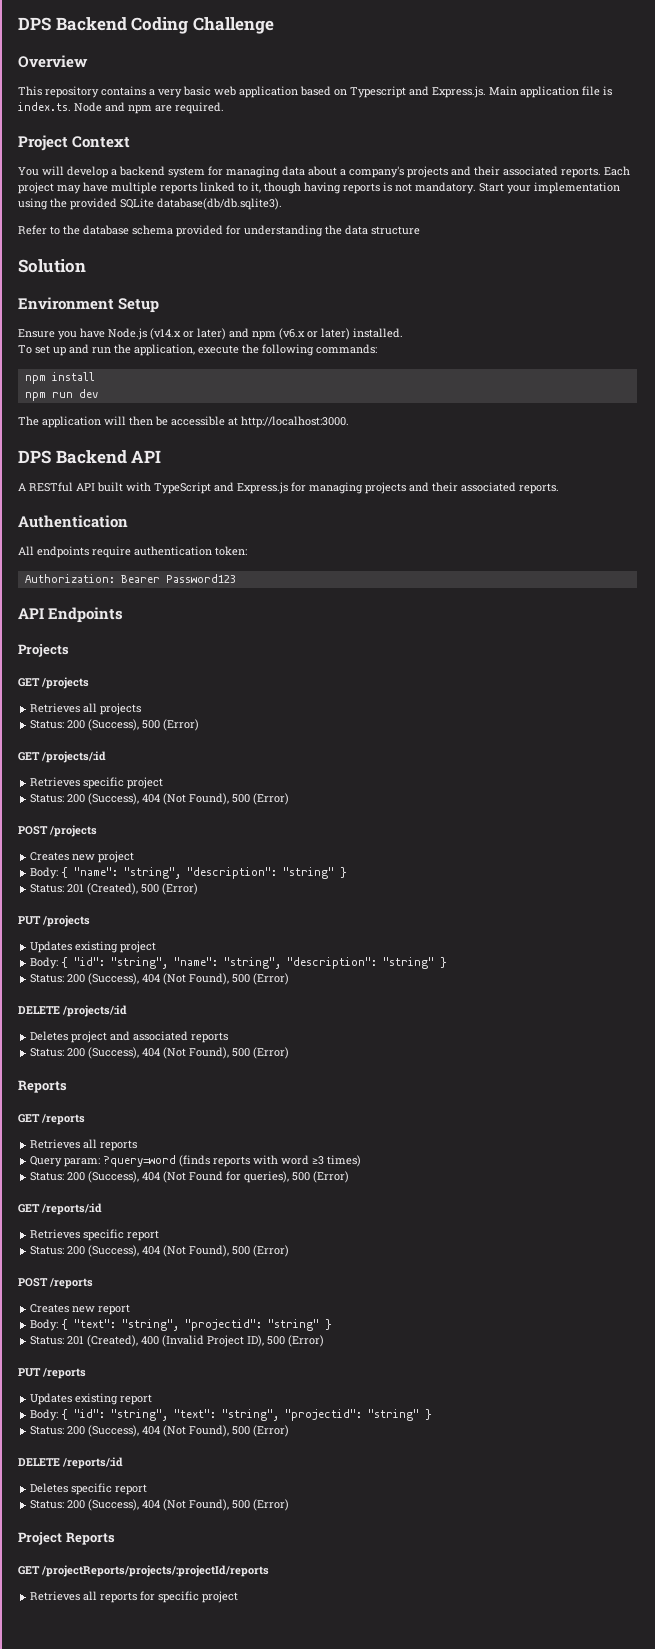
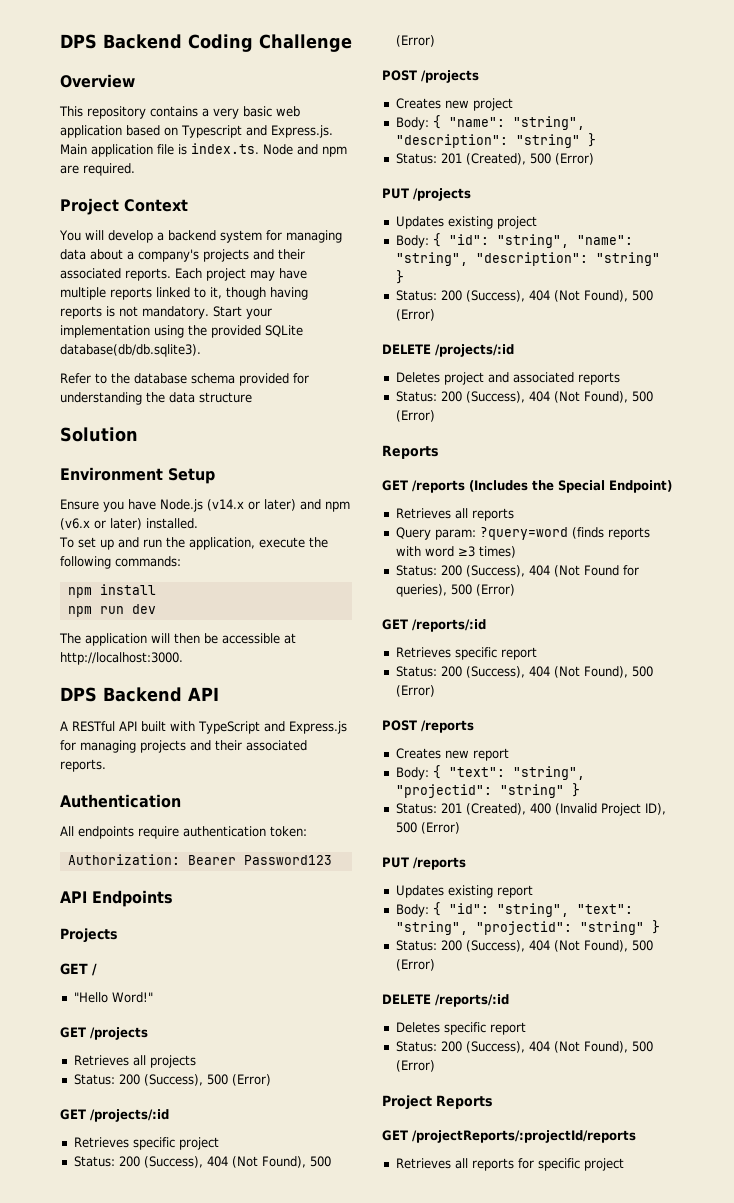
(69, 650) none -> [60,963,97,976] [73,992,153,1003] // GET / // "Hello Word!"
(85, 1119) none -> [469,480,672,493] (Includes the Special Endpoint)
[41,1565,269,1577] /projectReports/projects/:projectId/reports -> [412,1130,636,1143] /projectReports/:projectId/reports

